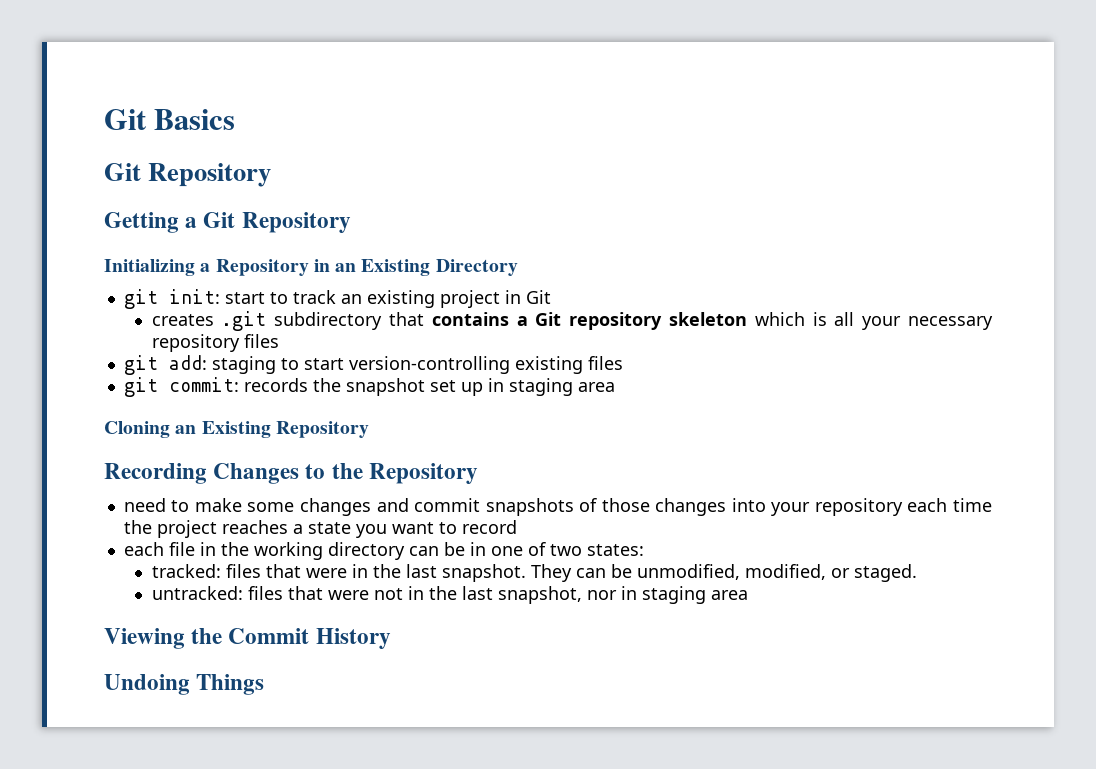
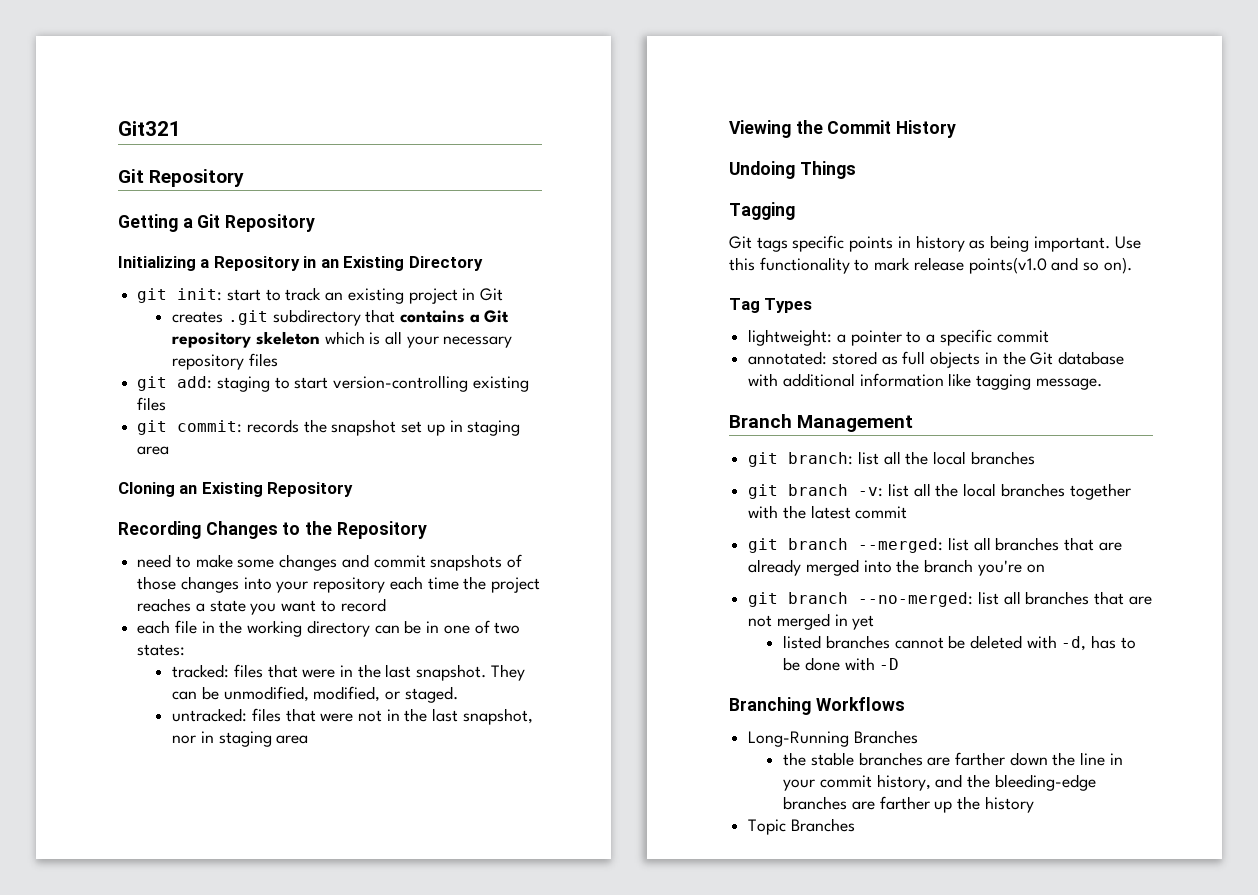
[104,109,236,130] Git Basics -> [118,121,181,136] Git321
(265, 684) none -> [729,202,795,220] [729,235,1141,252] [729,257,1132,274] [729,298,813,313] [748,329,1049,346] [748,351,1125,368] [748,373,1102,390] [729,414,914,432] [748,451,1035,467] [748,483,1131,500] [748,505,908,519] [748,537,1122,553] [748,559,1045,576] [748,591,1152,607] [748,613,875,630] [783,635,1136,651] [783,657,900,671] [729,697,905,715] [748,730,918,747] [783,752,1123,766] [783,774,1096,791] [783,796,1034,813] [748,818,855,835] // Tagging // Git tags specific points in history as being important. Use this functionality to mark release points(v1.0 and so on). // Tag Types // lightweight: a pointer to a specific commit // annotated: stored as full objects in the Git database with additional information like tagging message. // Branch Management // git branch: list all the local branches // git branch -v: list all the local branches together with the latest commit // git branch --merged: list all branches that are already merged into the branch you're on // git branch --no-merged: list all branches that are not merged in yet // listed branches cannot be deleted with -d, has to be done with -D // Branching Workflows // Long-Running Branches // the stable branches are farther down the line in your commit history, and the bleeding-edge branches are farther up the history // Topic Branches

